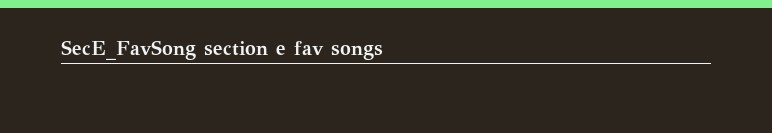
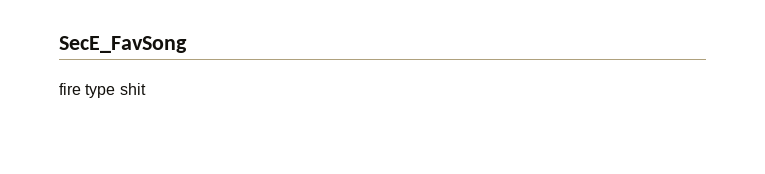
[204,41,383,60] section e fav songs -> [59,83,146,98] // fire type shit

